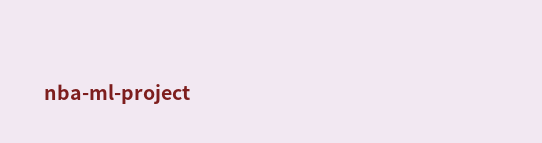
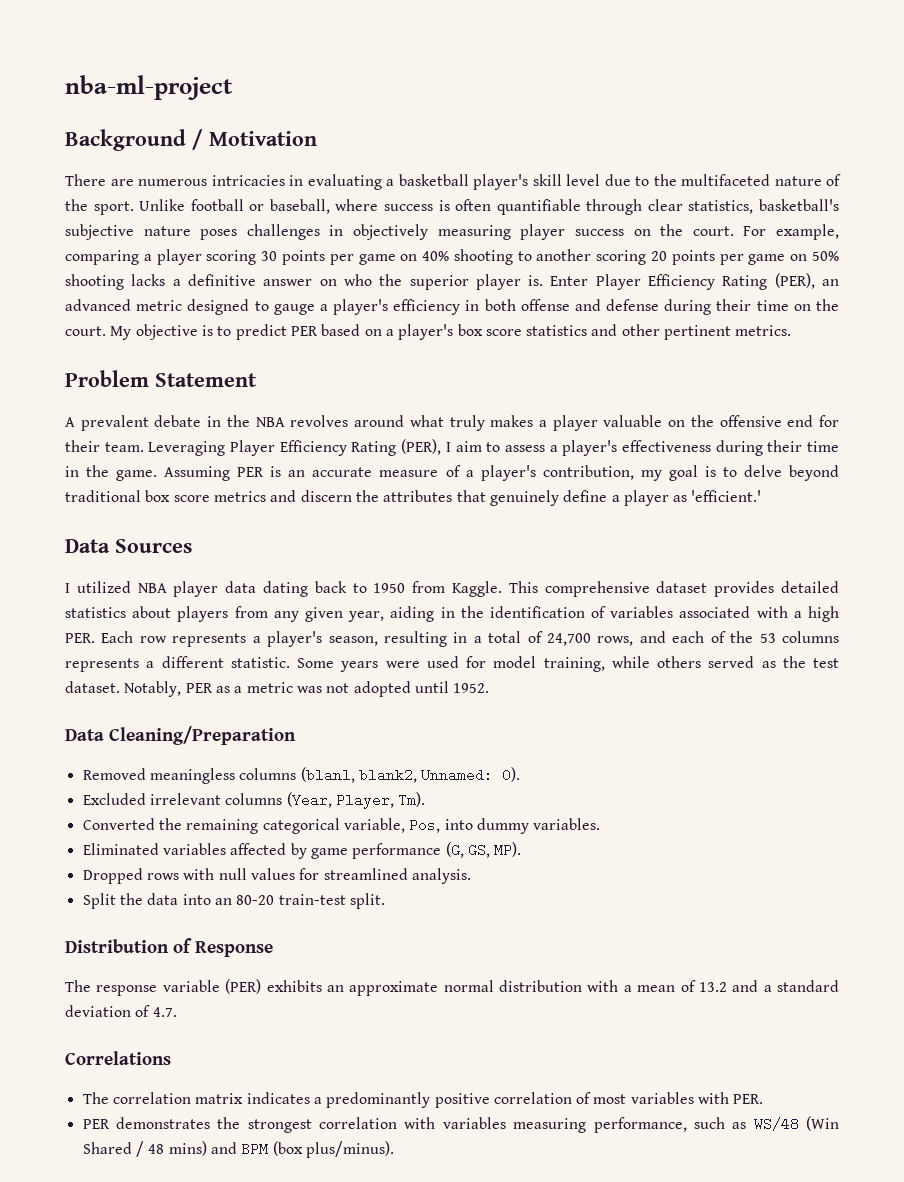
(190, 94) none -> [65,129,317,151] [65,174,841,190] [65,199,839,215] [65,224,840,240] [65,249,839,265] [65,273,839,290] [65,299,839,315] [65,324,792,340] [65,370,257,387] [65,415,839,431] [65,439,839,456] [65,465,839,481] [65,490,762,506] [65,539,192,553] [65,581,839,597] [65,606,839,622] [65,631,840,647] [65,656,839,672] [65,681,490,697] [65,726,296,745] [82,767,521,784] [82,792,426,809] [82,818,601,834] [82,842,522,859] [82,868,471,884] [82,893,385,909] [65,938,273,957] [65,979,839,996] [65,1005,177,1017] [65,1051,171,1065] [82,1092,764,1108] [82,1116,840,1133] [82,1141,394,1158] // Background / Motivation // There are numerous intricacies in evaluating a basketball player's skill level due to the multifaceted nature of the sport. Unlike football or baseball, where success is often quantifiable through clear statistics, basketball's subjective nature poses challenges in objectively measuring player success on the court. For example, comparing a player scoring 30 points per game on 40% shooting to another scoring 20 points per game on 50% shooting lacks a definitive answer on who the superior player is. Enter Player Efficiency Rating (PER), an advanced metric designed to gauge a player's efficiency in both offense and defense during their time on the court. My objective is to predict PER based on a player's box score statistics and other pertinent metrics. // Problem Statement // A prevalent debate in the NBA revolves around what truly makes a player valuable on the offensive end for their team. Leveraging Player Efficiency Rating (PER), I aim to assess a player's effectiveness during their time in the game. Assuming PER is an accurate measure of a player's contribution, my goal is to delve beyond traditional box score metrics and discern the attributes that genuinely define a player as 'efficient.' // Data Sources // I utilized NBA player data dating back to 1950 from Kaggle. This comprehensive dataset provides detailed statistics about players from any given year, aiding in the identification of variables associated with a high PER. Each row represents a player's season, resulting in a total of 24,700 rows, and each of the 53 columns represents a different statistic. Some years were used for model training, while others served as the test dataset. Notably, PER as a metric was not adopted until 1952. // Data Cleaning/Preparation // Removed meaningless columns (blanl, blank2, Unnamed: 0). // Excluded irrelevant columns (Year, Player, Tm). // Converted the remaining categorical variable, Pos, into dummy variables. // Eliminated variables affected by game performance (G, GS, MP). // Dropped rows with null values for streamlined analysis. // Split the data into an 80-20 train-test split. // Distribution of Response // The response variable (PER) exhibits an approximate normal distribution with a mean of 13.2 and a standard deviation of 4.7. // Correlations // The correlation matrix indicates a predominantly positive correlation of most variables with PER. // PER demonstrates the strongest correlation with variables measuring performance, such as WS/48 (Win Shared / 48 mins) and BPM (box plus/minus).

